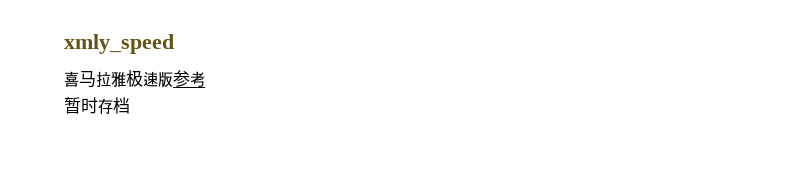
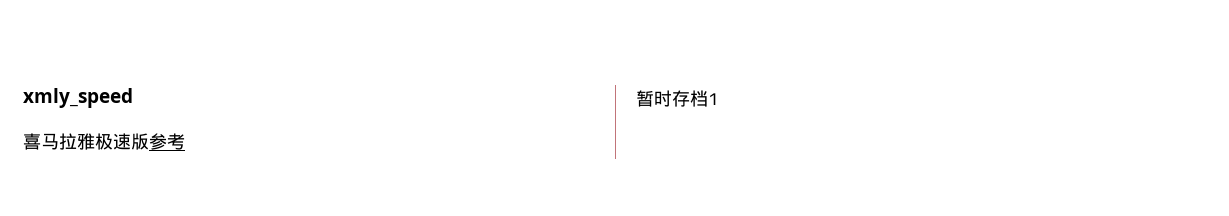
(130, 105) none -> [708,93,718,105] 1

